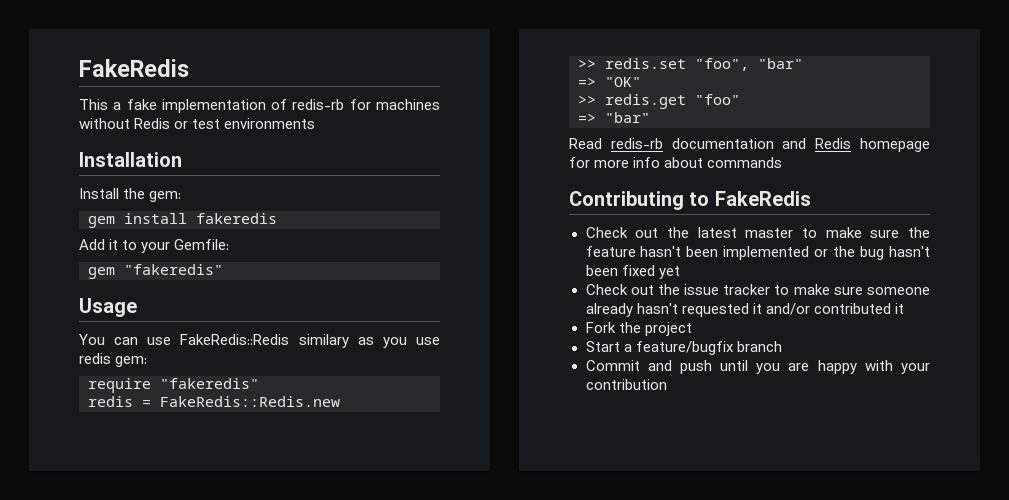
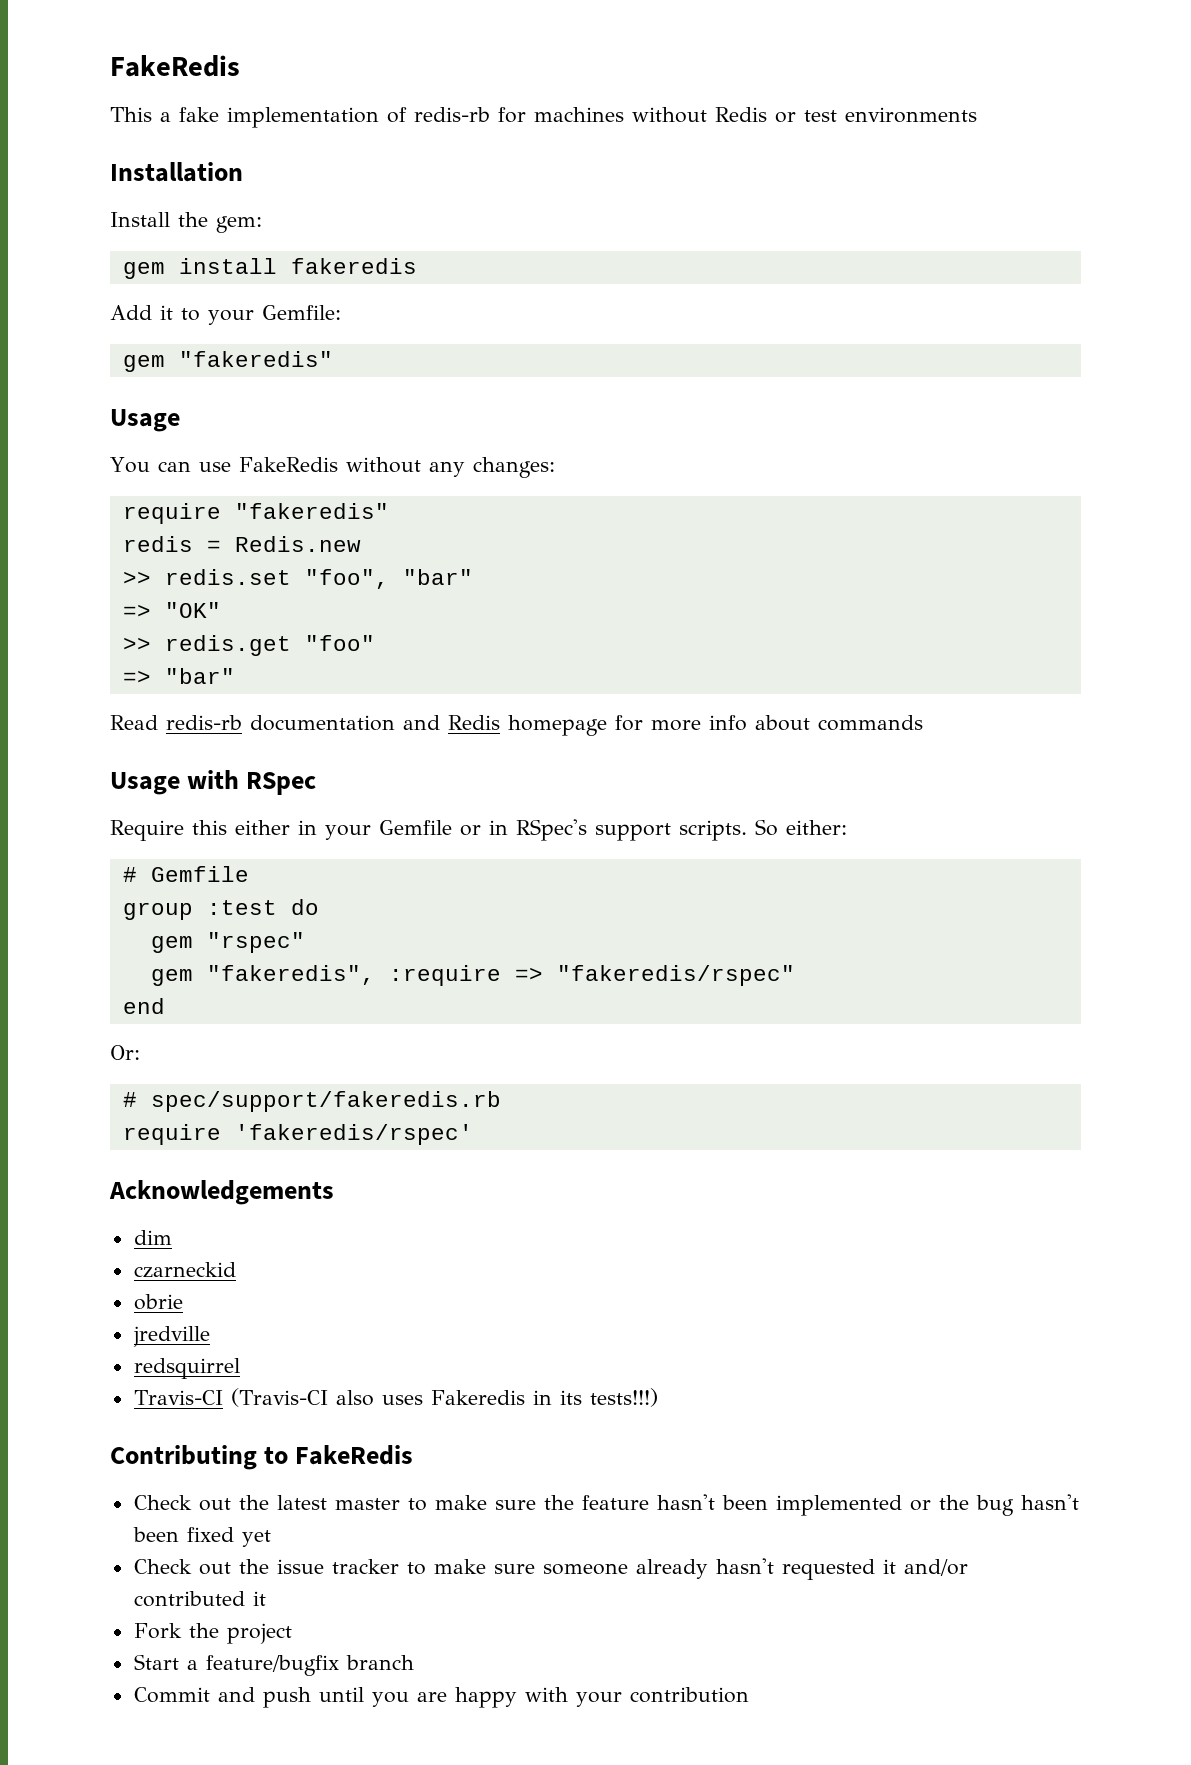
[180,334,441,348] [79,353,148,367] FakeRedis::Redis similary as you use redis gem: -> [238,457,555,478] FakeRedis without any changes:
[160,396,340,407] FakeRedis::Redis.new -> [234,536,361,552] Redis.new
(783, 162) none -> [110,770,317,795] [110,819,847,841] [122,866,249,882] [122,899,319,920] [150,932,305,953] [150,965,795,986] [122,998,165,1014] [110,1045,140,1060] [122,1091,501,1112] [122,1124,473,1145] [109,1180,334,1205] [133,1230,172,1245] [133,1262,236,1278] [133,1294,183,1310] [132,1326,210,1347] [133,1358,240,1379] [133,1388,658,1407] // Usage with RSpec // Require this either in your Gemfile or in RSpec's support scripts. So either: // # Gemfile // group :test do // gem "rspec" // gem "fakeredis", :require => "fakeredis/rspec" // end // Or: // # spec/support/fakeredis.rb // require 'fakeredis/rspec' // Acknowledgements // dim // czarneckid // obrie // jredville // redsquirrel // Travis-CI (Travis-CI also uses Fakeredis in its tests!!!)

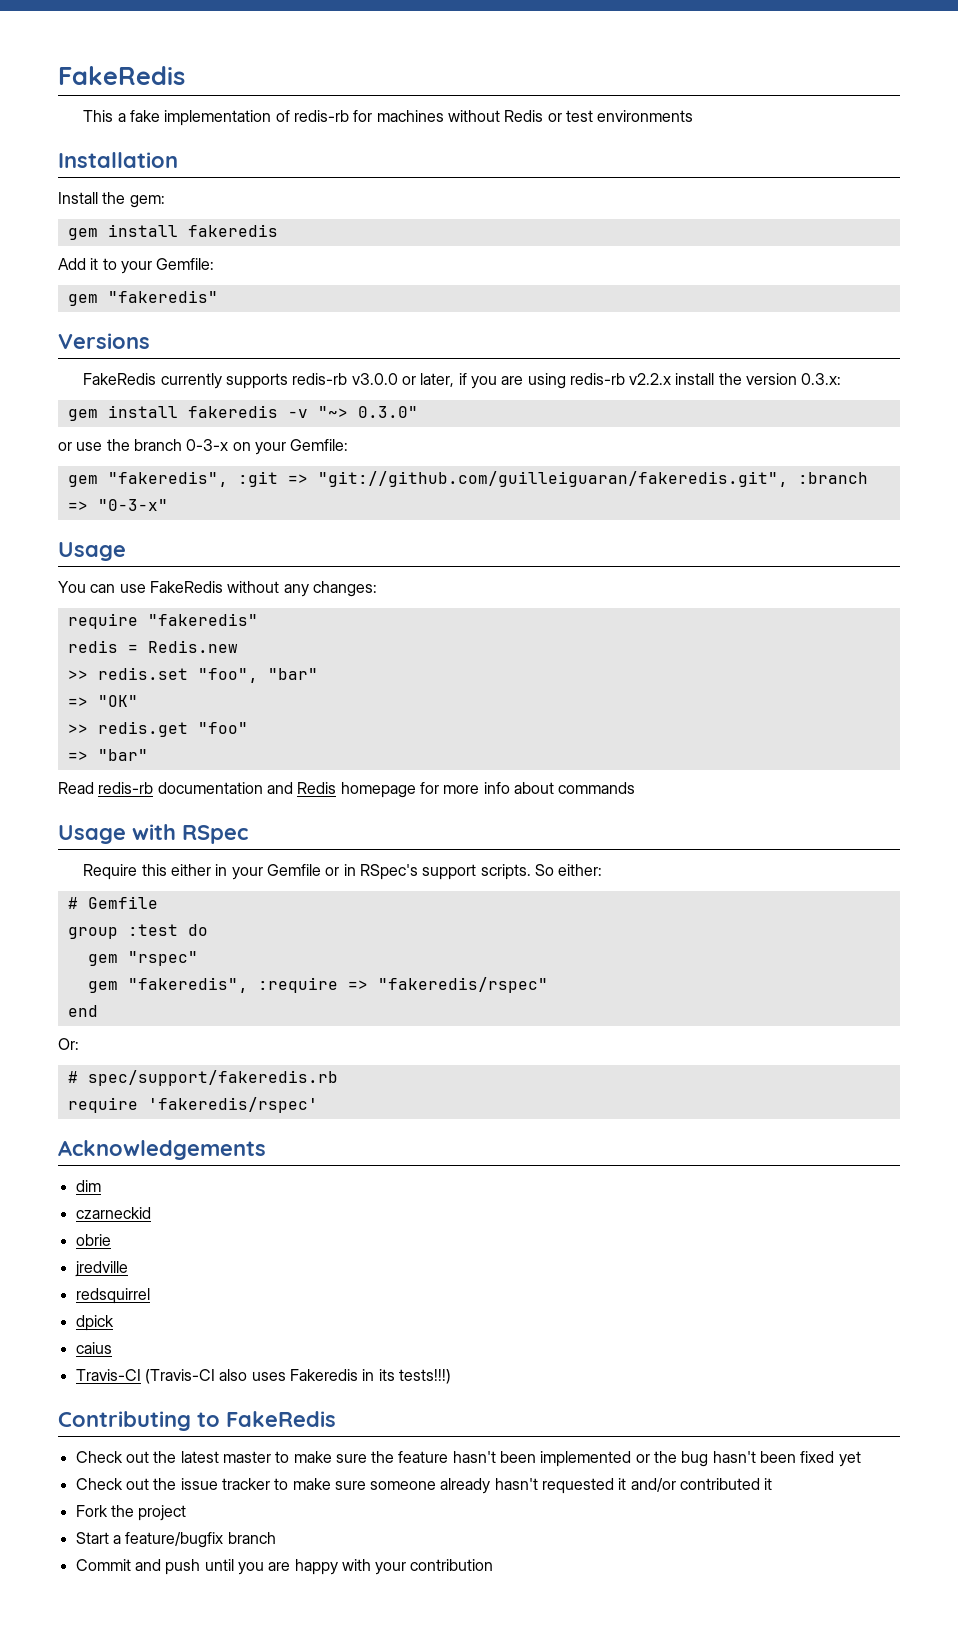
(333, 359) none -> [58,333,150,349] [83,373,842,389] [67,405,418,421] [58,439,349,455] [67,471,868,487] [67,499,168,511] // Versions // FakeRedis currently supports redis-rb v3.0.0 or later, if you are using redis-rb v2.2.x install the version 0.3.x: // gem install fakeredis -v "~> 0.3.0" // or use the branch 0-3-x on your Gemfile: // gem "fakeredis", :git => "git://github.com/guilleiguaran/fakeredis.git", :branch => "0-3-x"
(240, 1368) none -> [75,1315,114,1331] [75,1342,112,1354] // dpick // caius

